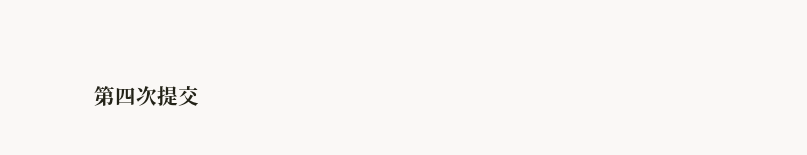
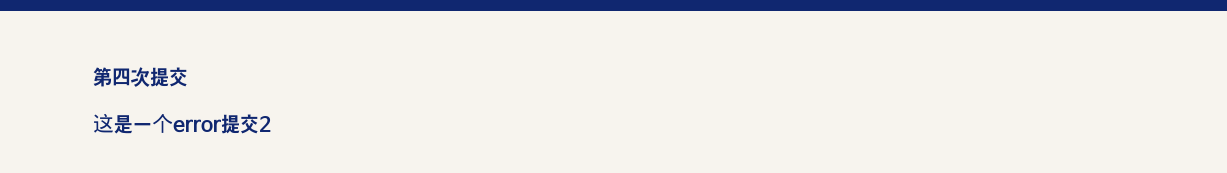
(199, 96) none -> [93,113,271,134] // 这是一个error提交2

